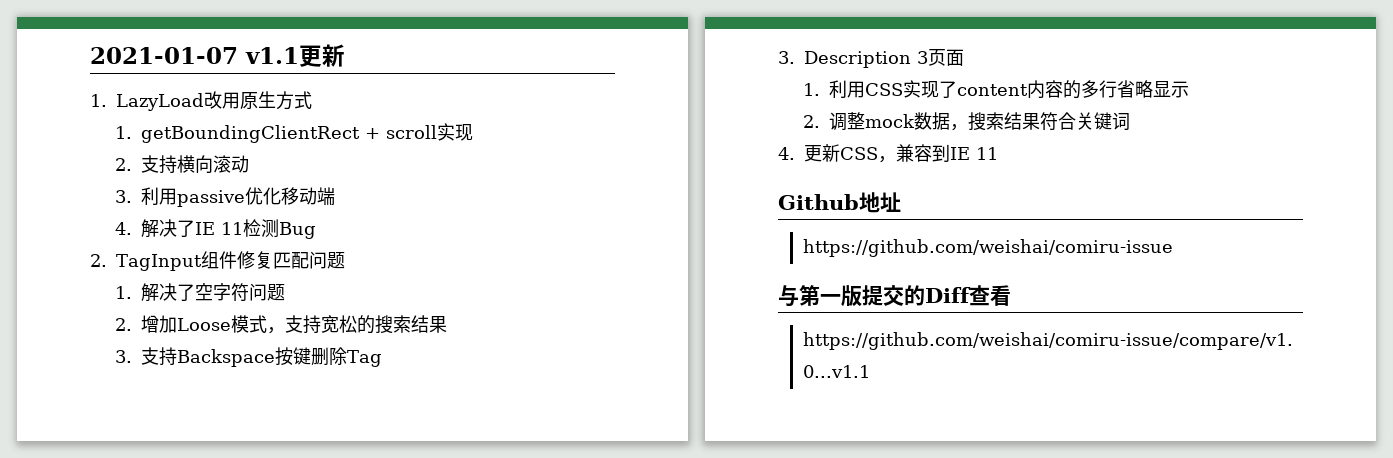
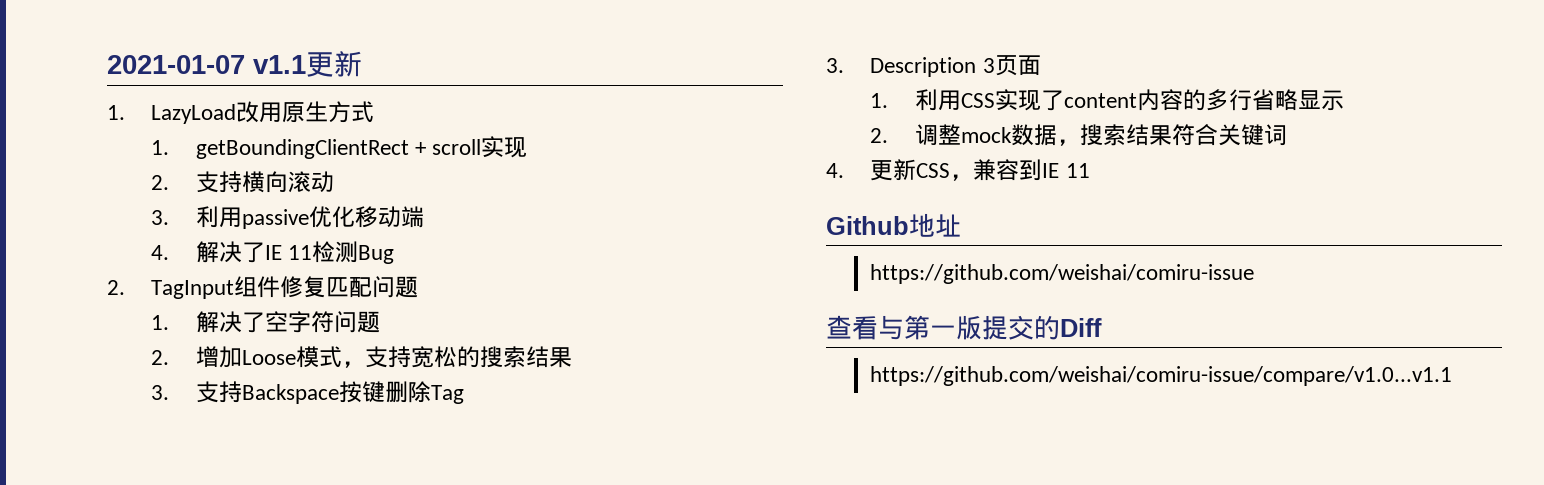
(1173, 248) none -> [826,315,878,340] 查看
[969,285,1011,306] 查看 -> (1102, 327) none

